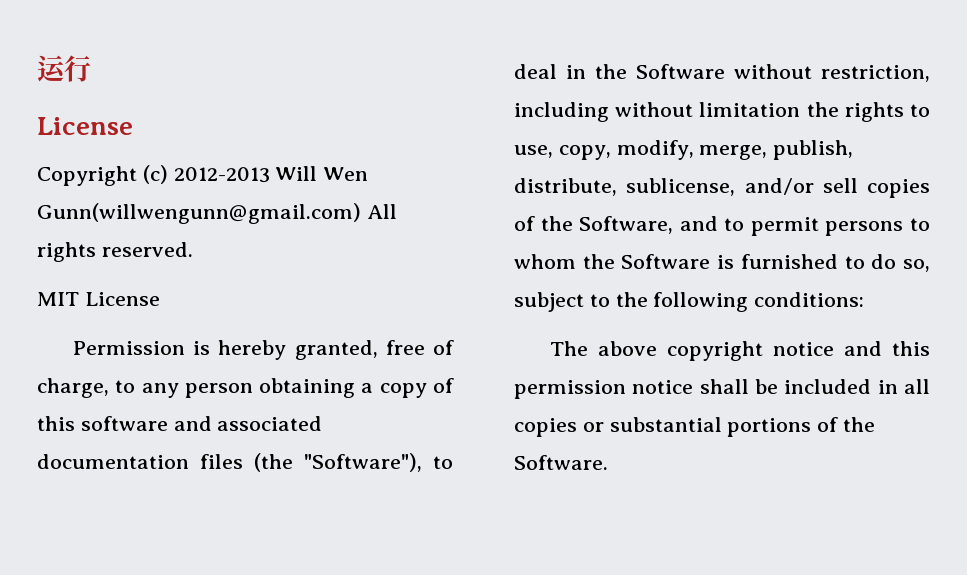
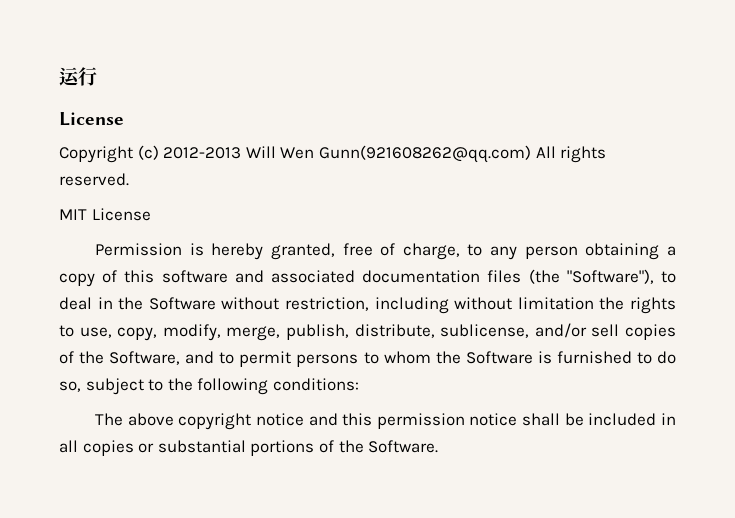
[37,203,361,224] Gunn(willwengunn@gmail.com) -> [318,145,531,163] Gunn(921608262@qq.com)

